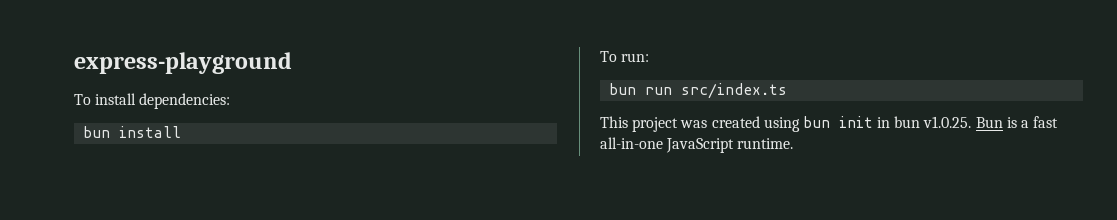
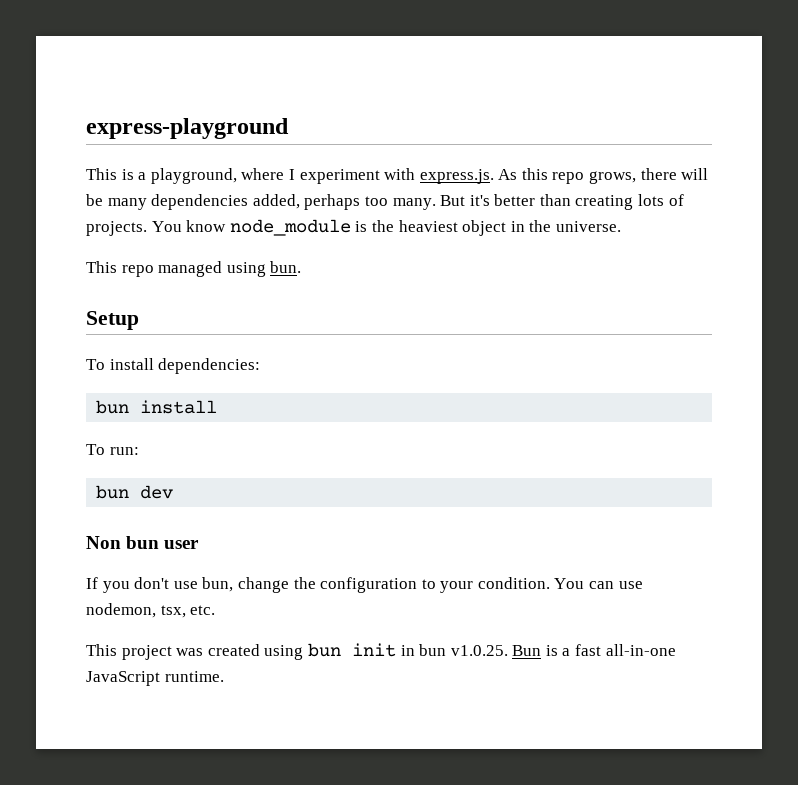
(292, 63) none -> [86,168,709,184] [86,194,684,210] [86,219,621,236] [86,261,302,277] [86,311,139,330] // This is a playground, where I experiment with express.js. As this repo grows, there will be many dependencies added, perhaps too many. But it's better than creating lots of projects. You know node_module is the heaviest object in the universe. // This repo managed using bun. // Setup
[645,83,788,99] run src/index.ts -> [140,485,174,499] [86,536,200,549] [86,577,643,593] [86,603,216,618] dev // Non bun user // If you don't use bun, change the configuration to your condition. You can use nodemon, tsx, etc.

